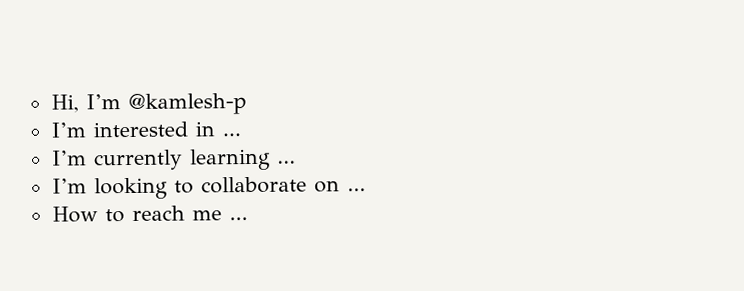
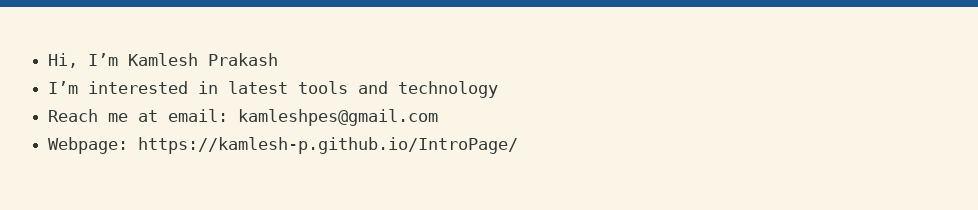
[127,93,247,116] @kamlesh-p -> [128,53,279,66] Kamlesh Prakash
[221,133,241,137] [51,148,296,171] [51,176,366,200] [51,205,248,223] ... // I’m currently learning ... // I’m looking to collaborate on ... // How to reach me ... -> [228,81,499,98] [48,109,439,126] [48,137,519,154] latest tools and technology // Reach me at email: kamleshpes@gmail.com // Webpage: https://kamlesh-p.github.io/IntroPage/

